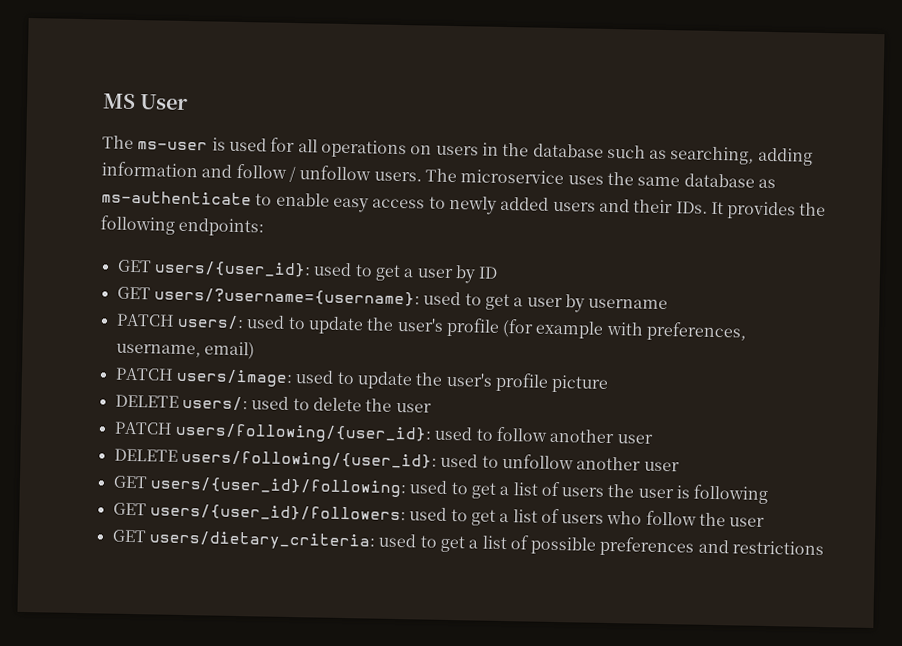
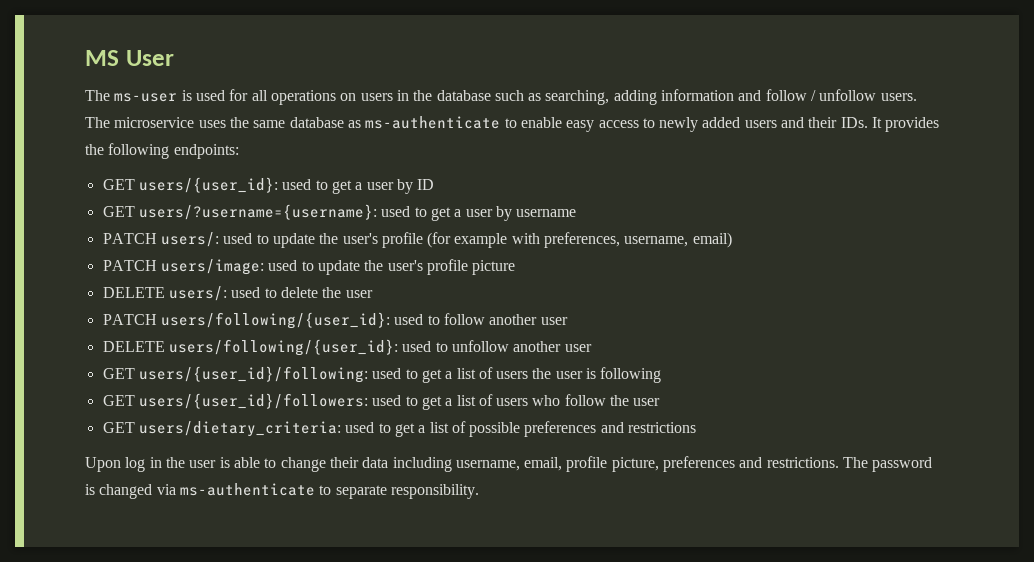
(825, 548) none -> [85,456,933,472] [85,483,479,499] // Upon log in the user is able to change their data including username, email, profile picture, preferences and restrictions. The password is changed via ms-authenticate to separate responsibility.

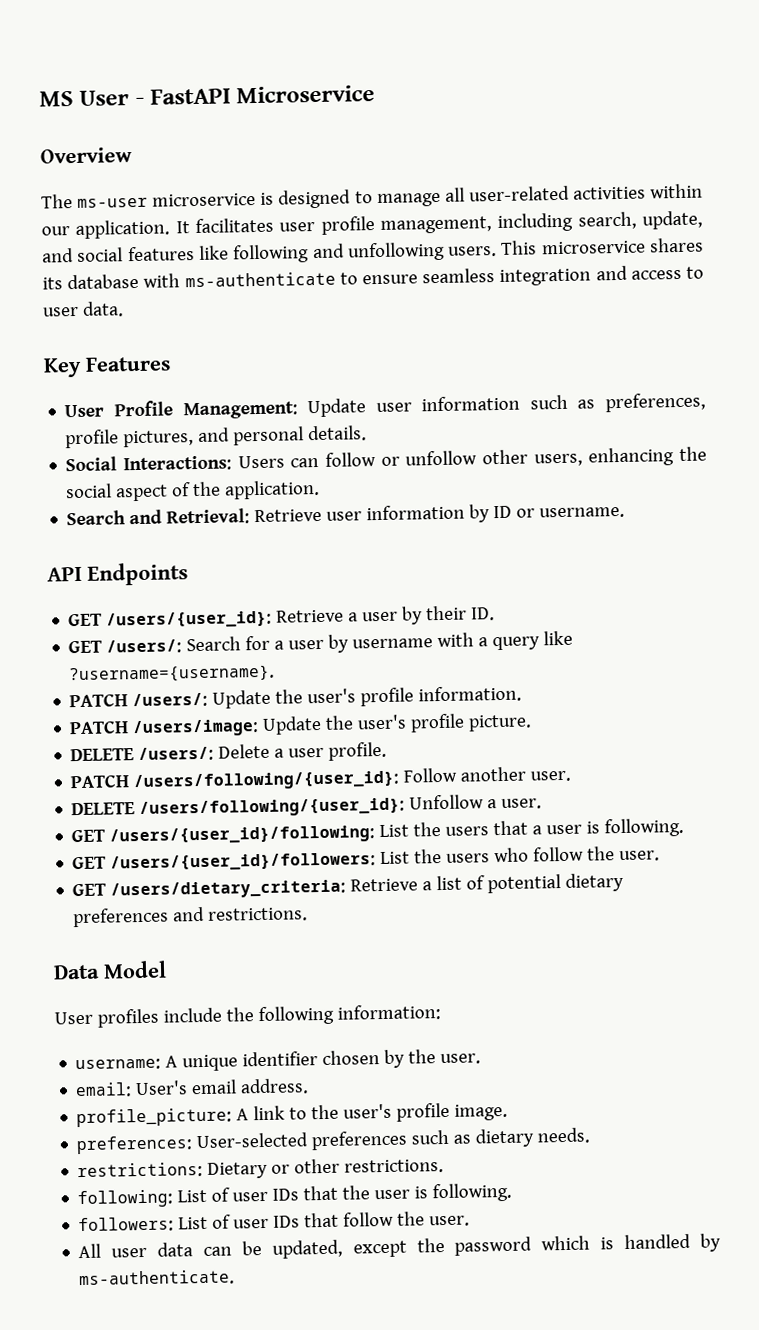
[85,89,917,105] [85,116,940,132] [85,143,239,159] [102,177,435,194] [102,204,451,221] // The ms-user is used for all operations on users in the database such as searching, adding information and follow / unfollow users. The microservice uses the same database as ms-authenticate to enable easy access to newly added users and their IDs. It provides the following endpoints: // GET users/{user_id}: used to get a user by ID // GET users/?username={username}: used to get -> [134,84,376,105] [40,147,132,164] [41,183,704,209] [41,210,703,239] [42,237,704,264] [42,265,704,290] [43,301,124,317] [43,356,171,378] [64,392,706,420] [65,425,368,449] [65,446,707,472] [65,479,321,502] [66,504,626,526] [47,562,188,586] [68,605,496,629] [68,635,271,654] - FastAPI Microservice // Overview // The ms-user microservice is designed to manage all user-related activities within our application. It facilitates user profile management, including search, update, and social features like following and unfollowing users. This microservice shares its database with ms-authenticate to ensure seamless integration and access to user data. // Key Features // User Profile Management: Update user information such as preferences, profile pictures, and personal details. // Social Interactions: Users can follow or unfollow other users, enhancing the social aspect of the application. // Search and Retrieval: Retrieve user information by ID or username. // API Endpoints // GET /users/{user_id}: Retrieve a user by their ID. // GET /users/: Search for
[102,232,732,248] [102,259,516,275] [102,286,373,301] [102,312,568,329] [102,339,592,356] [102,366,662,383] [102,393,493,410] // PATCH users/: used to update the user's profile (for example with preferences, username, email) // PATCH users/image: used to update the user's profile picture // DELETE users/: used to delete the user // PATCH users/following/{user_id}: used to follow another user // DELETE users/following/{user_id}: used to unfollow another user // GET users/{user_id}/following: used to get a list of users the user is following // GET users/{user_id}/followers: used to get a list of -> [437,630,574,651] [69,664,276,684] [69,685,523,709] [69,713,533,738] [70,741,388,762] [70,766,572,792] [71,794,543,819] [71,817,685,846] [72,848,443,872] with a query like ?username={username}. // PATCH /users/: Update the user's profile information. // PATCH /users/image: Update the user's profile picture. // DELETE /users/: Delete a user profile. // PATCH /users/following/{user_id}: Follow another user. // DELETE /users/following/{user_id}: Unfollow a user. // GET /users/{user_id}/following: List the users that a user is following. // GET /users/{user_id}/followers: List the
[633,398,661,406] [102,421,697,437] [85,456,933,472] [85,483,479,499] user // GET users/dietary_criteria: used to get a list of possible preferences and restrictions // Upon log in the user is able to change their data including username, email, profile picture, preferences and restrictions. The password is changed via ms-authenticate to separate responsibility. -> [619,850,661,862] [72,872,625,900] [73,906,309,928] [53,960,167,980] [54,1004,441,1028] [75,1049,482,1072] [75,1078,310,1098] [76,1102,509,1128] [76,1127,591,1155] [77,1158,445,1179] [77,1182,513,1209] [78,1211,471,1233] [78,1233,721,1259] [79,1269,236,1287] user. // GET /users/dietary_criteria: Retrieve a list of potential dietary preferences and restrictions. // Data Model // User profiles include the following information: // username: A unique identifier chosen by the user. // email: User's email address. // profile_picture: A link to the user's profile image. // preferences: User-selected preferences such as dietary needs. // restrictions: Dietary or other restrictions. // following: List of user IDs that the user is following. // followers: List of user IDs that follow the user. // All user data can be updated, except the password which is handled by ms-authenticate.

